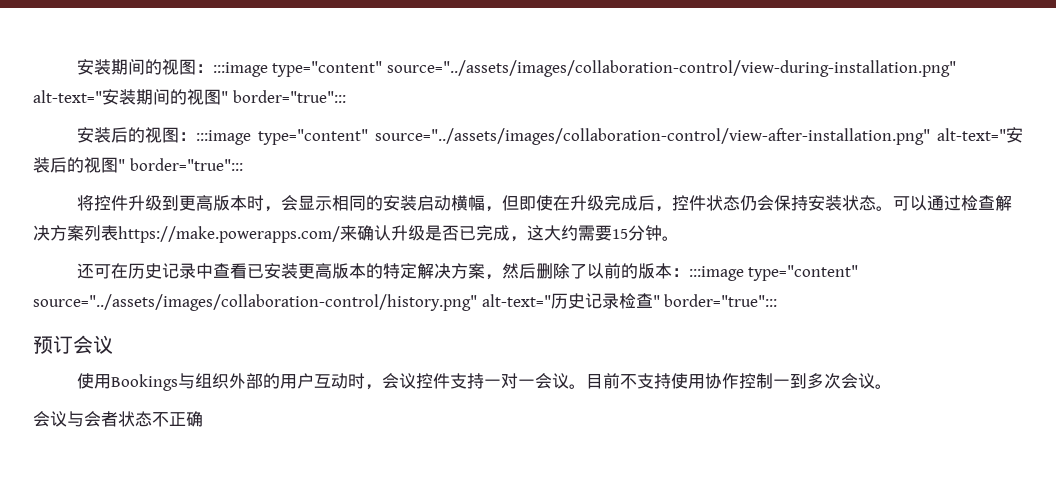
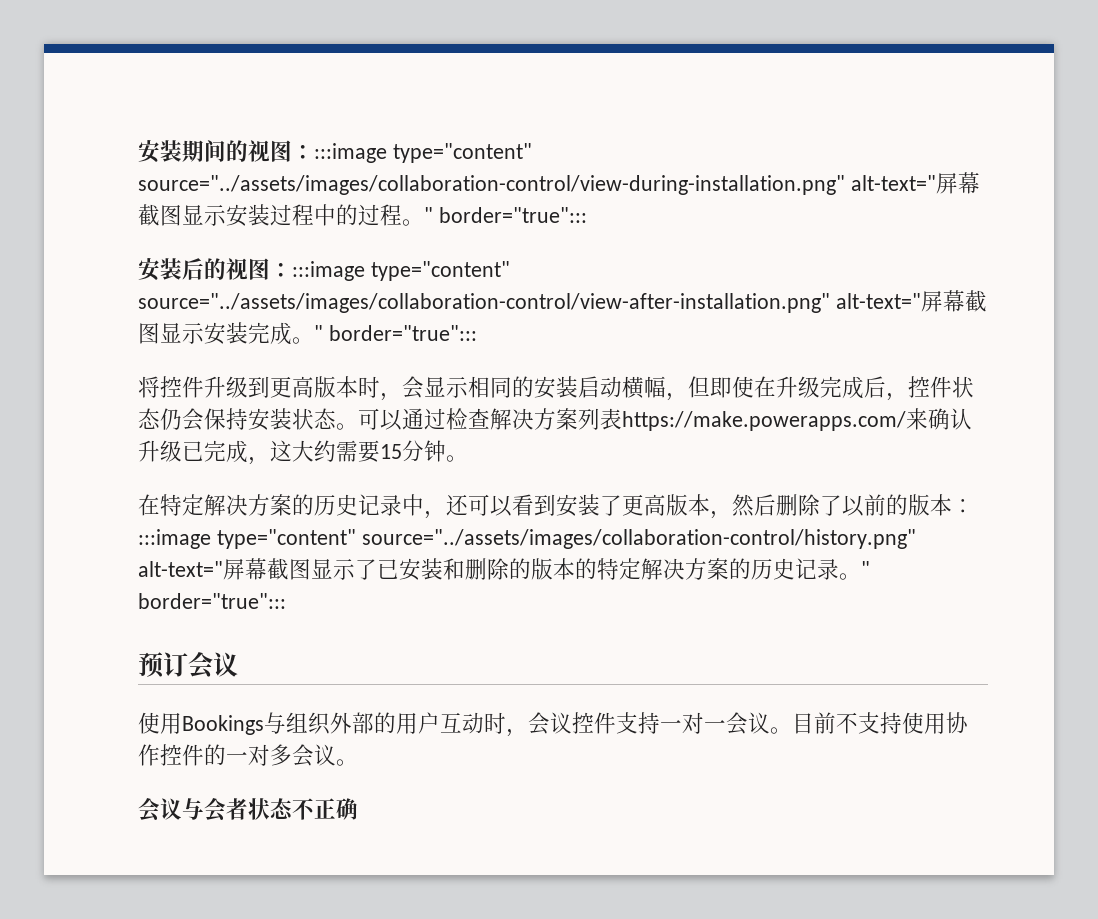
[102,89,221,105] 安装期间的视图 -> [935,172,980,194] [138,204,424,227] 屏幕截图显示安装过程中的过程。
[1006,127,1023,143] [33,157,118,173] 安装后的视图 -> [920,290,987,312] [138,322,314,345] 屏幕截图显示安装完成。
[425,225,459,241] 是否 -> (182, 451) none
[76,263,485,279] 还可在历史记录中查看已安装更高版本的特定解决方案 -> [138,494,710,519] 在特定解决方案的历史记录中，还可以看到安装了更高版本
[550,293,653,309] 历史记录检查 -> [223,558,861,581] 屏幕截图显示了已安装和删除的版本的特定解决方案的历史记录。
[755,373,841,389] 制一到多次 -> [182,744,292,766] 件的一对多

